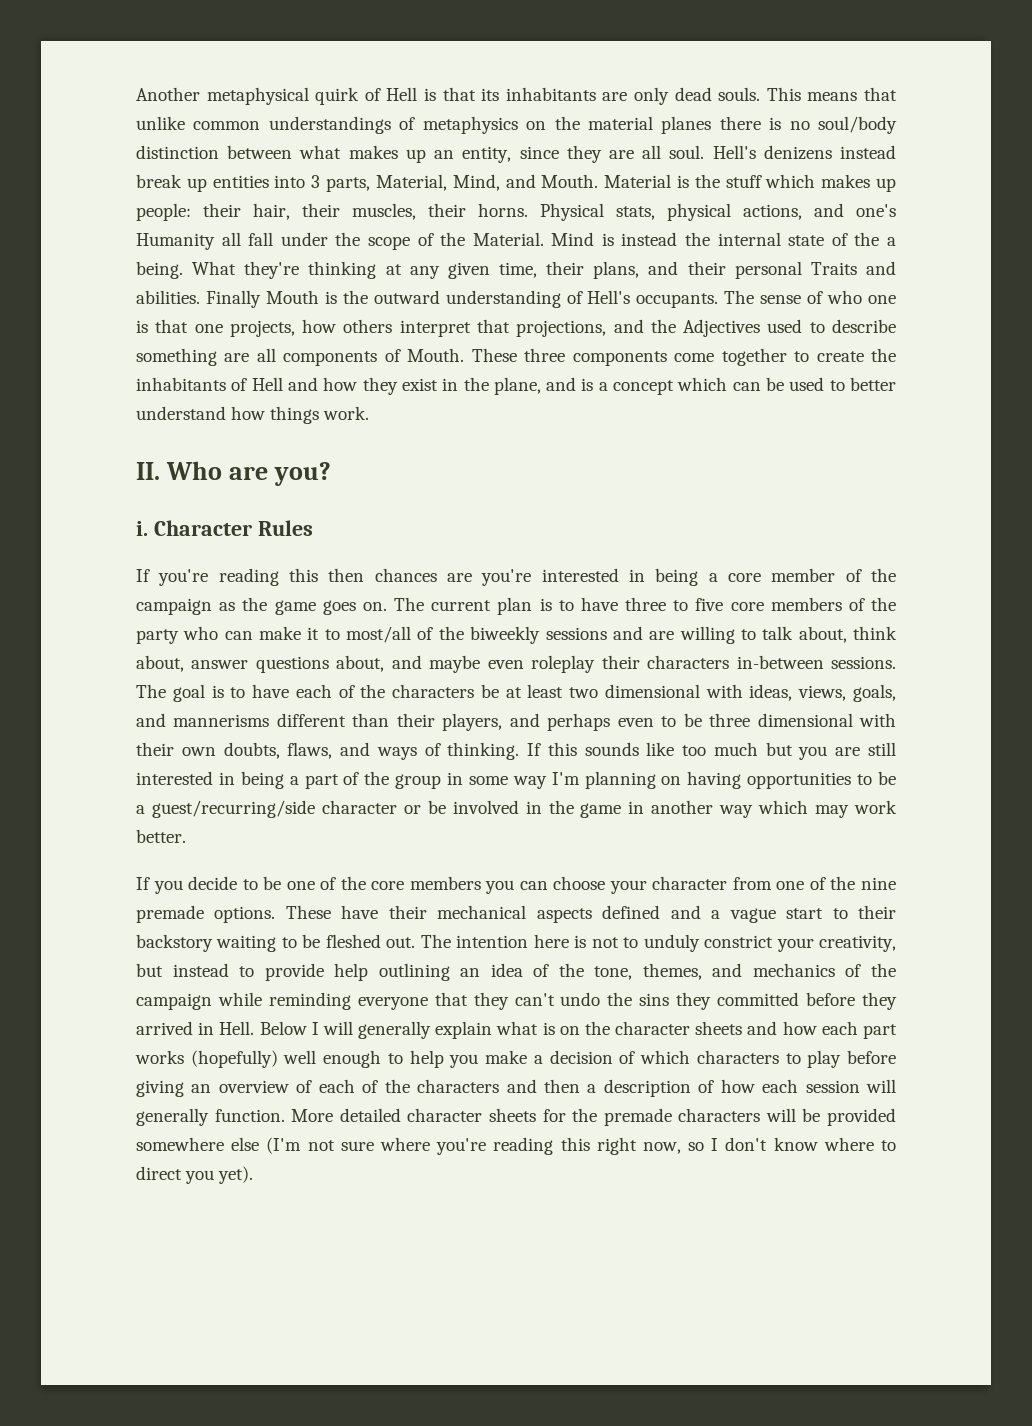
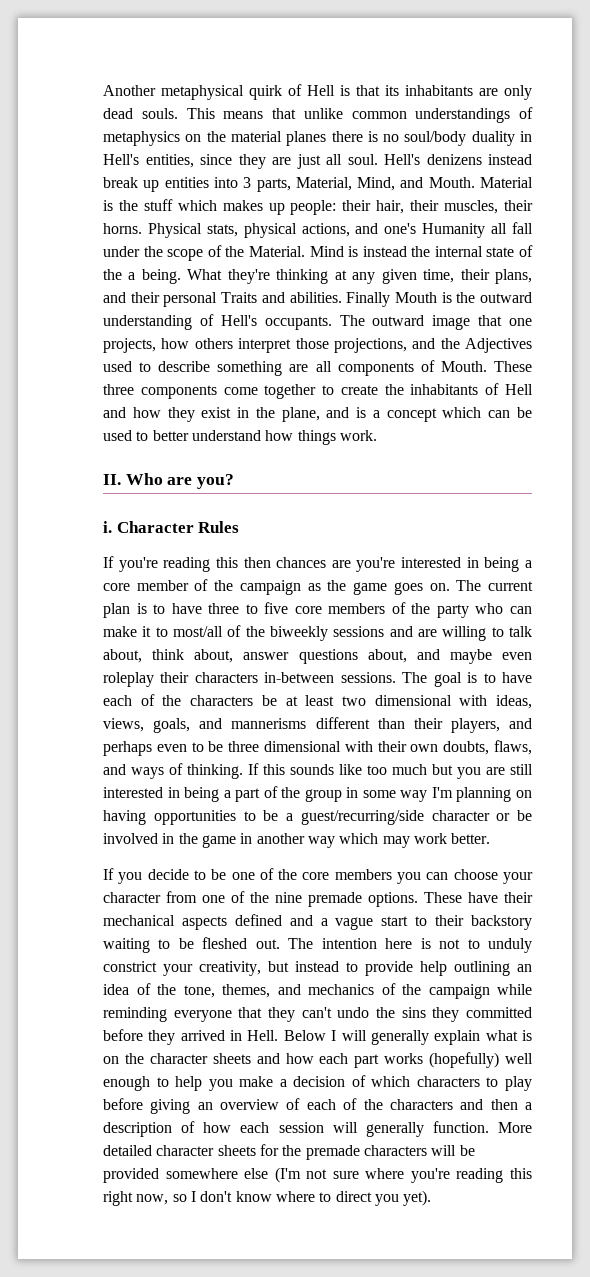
[136,145,512,163] distinction between what makes up an entity, -> [471,131,532,146] [103,154,194,168] duality in Hell's entities,
(634, 154) none -> [296,154,321,169] just
[760,290,897,304] [136,320,148,333] sense of who one is -> [372,315,471,330] outward image
[476,319,510,333] that -> [295,338,329,349] those

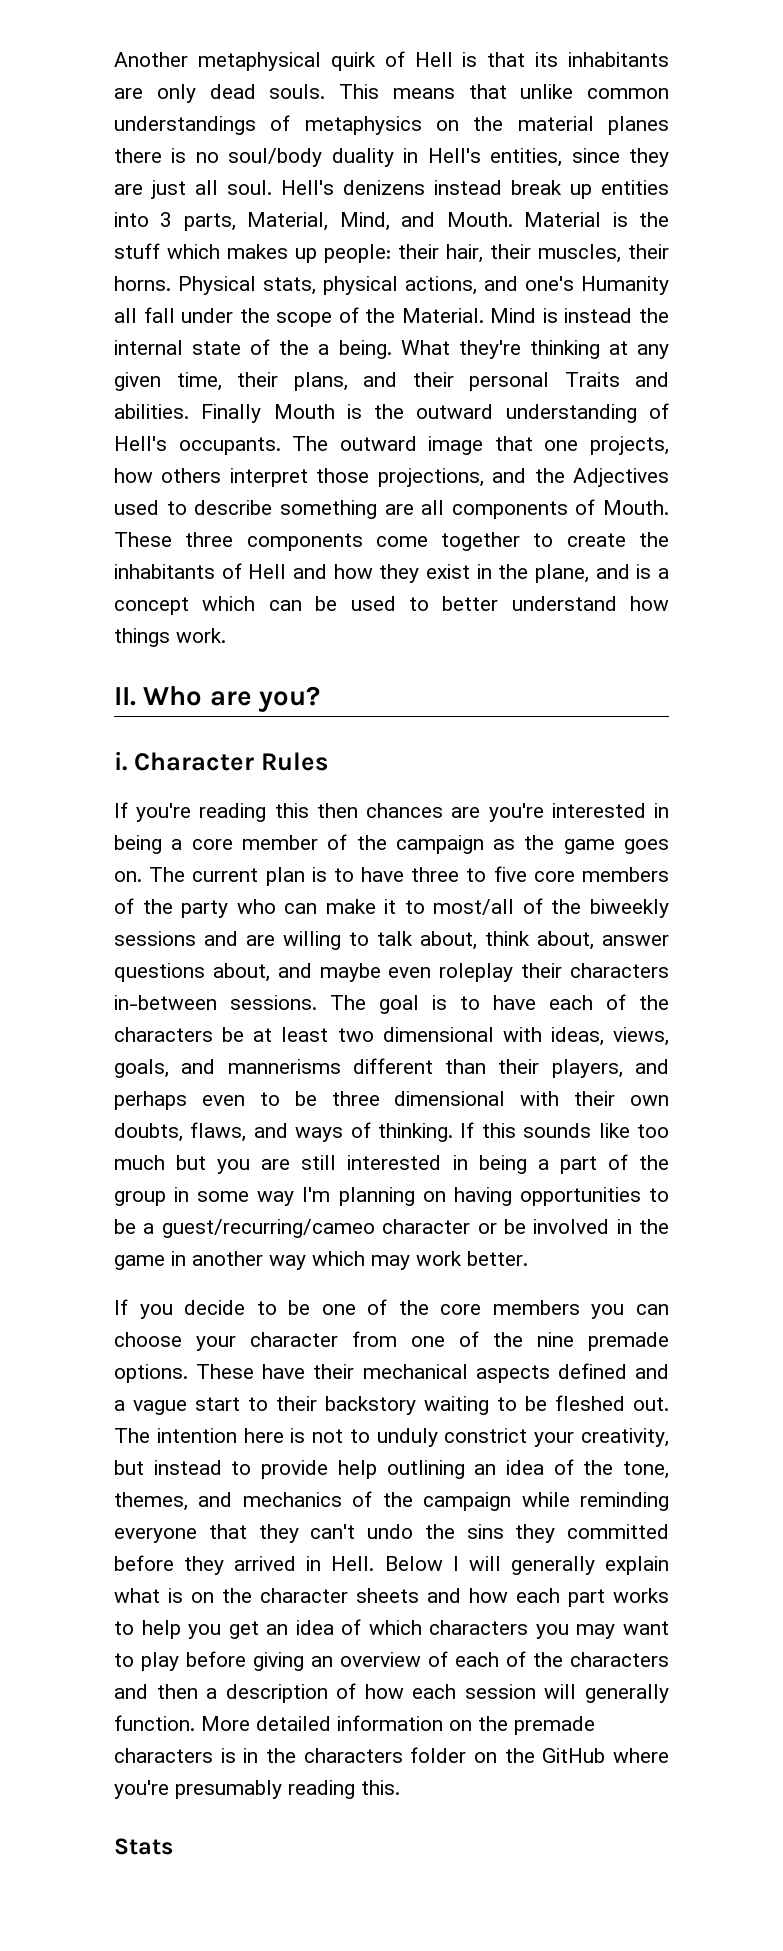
[300,810,424,825] guest/recurring/side -> [161,1219,375,1238] guest/recurring/cameo
[429,1052,533,1068] [103,1075,480,1091] (hopefully) well enough to help you make a decision of which characters -> [114,1619,669,1639] to help you get an idea of which characters you may want
[156,1144,475,1160] [103,1167,532,1183] [103,1190,432,1206] character sheets for the premade characters will be provided somewhere else (I'm not sure where you're reading this right now, so I don't know where to direct you yet). -> [337,1715,595,1735] [114,1747,669,1763] [114,1780,400,1799] [114,1838,173,1855] information on the premade characters is in the characters folder on the GitHub where you're presumably reading this. // Stats

